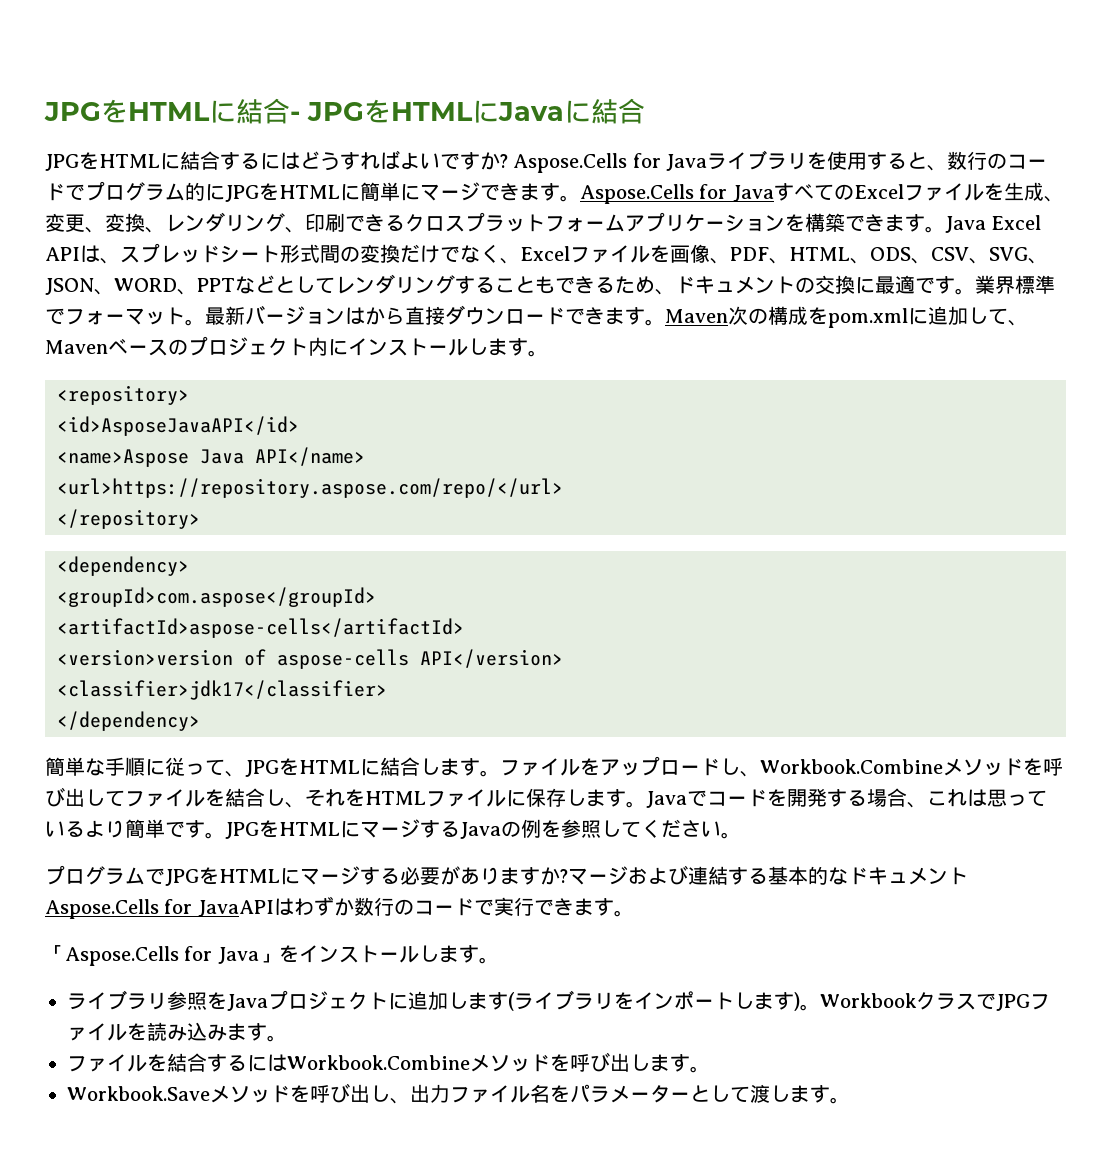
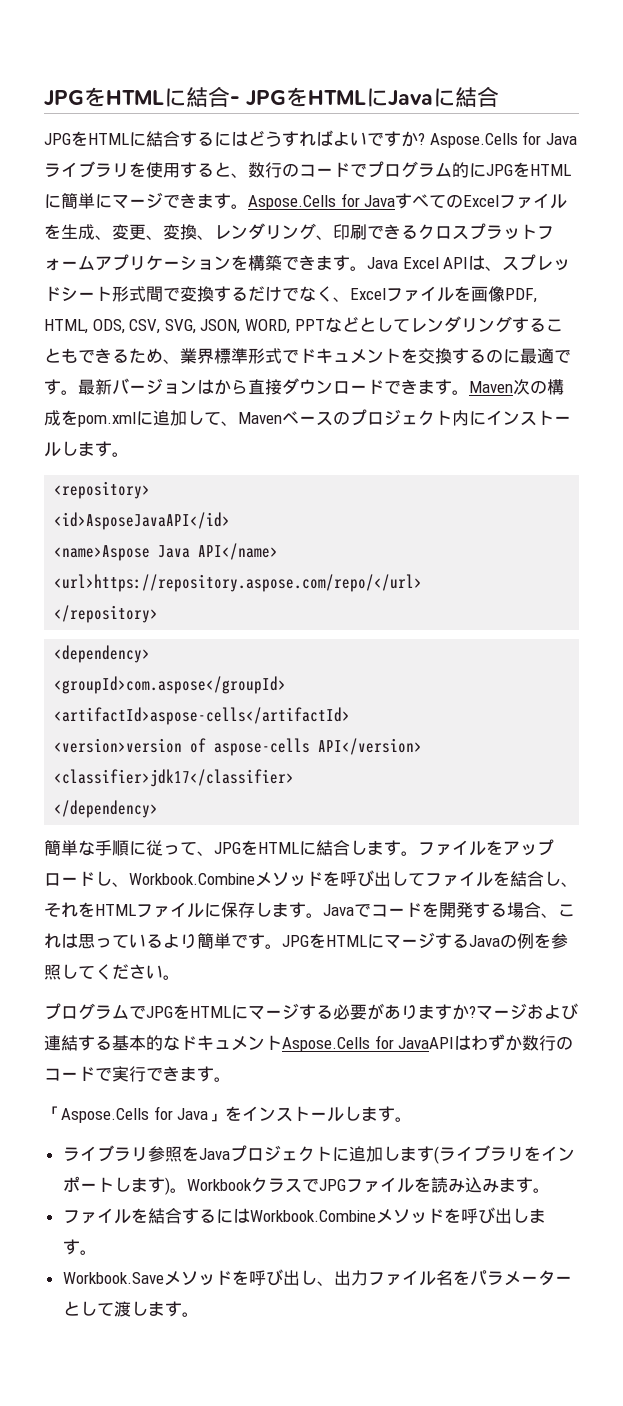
[340,244,400,263] の変換 -> [163,286,248,302] で変換する
[710,247,1048,264] [45,278,197,295] 、PDF、HTML、ODS、CSV、SVG、JSON、WORD、 -> [505,288,537,303] [44,319,290,334] PDF, HTML, ODS, CSV, SVG, JSON, WORD,
[675,275,1055,295] [45,307,185,325] ドキュメントの交換に最適です。業界標準でフォーマット -> [180,348,571,364] [44,379,61,395] 業界標準形式でドキュメントを交換するのに最適です

